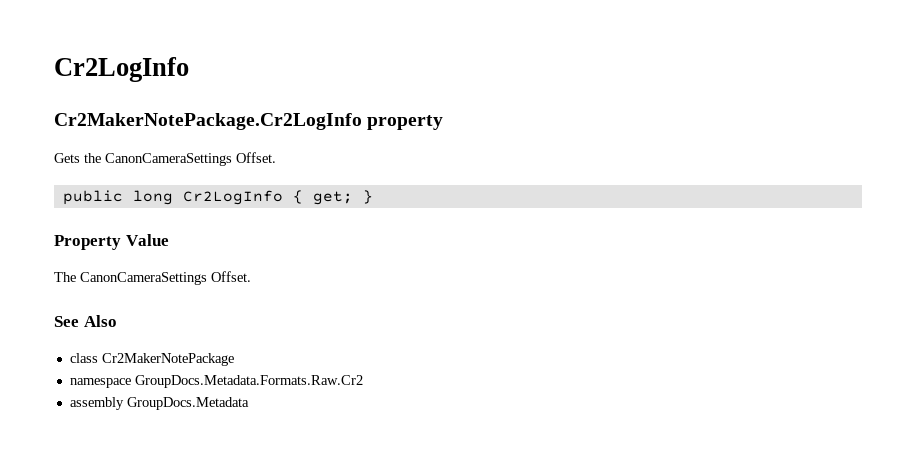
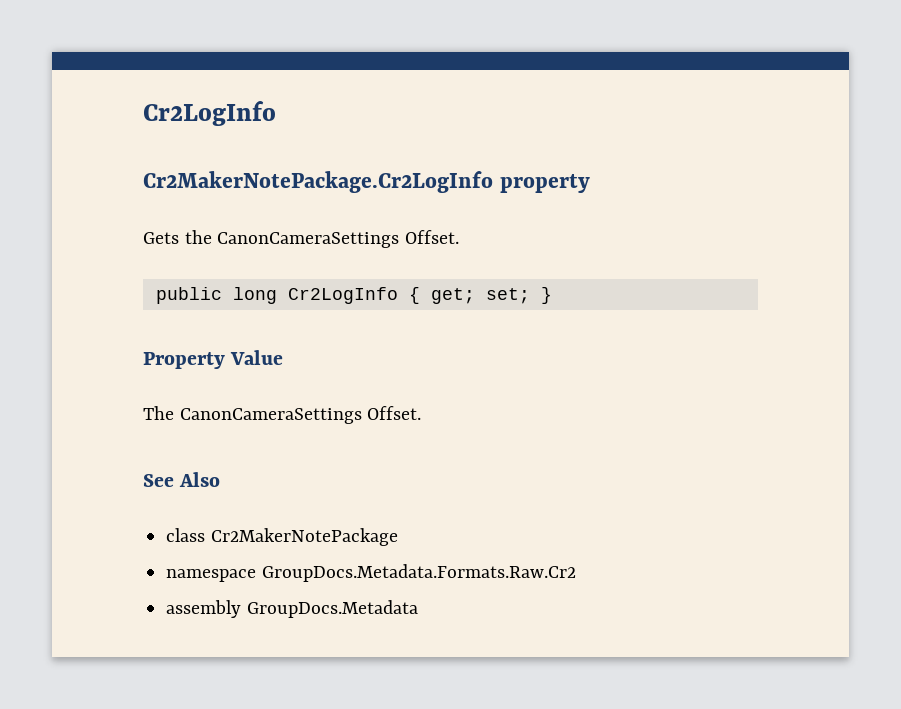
(353, 198) none -> [485,288,530,304] set;

